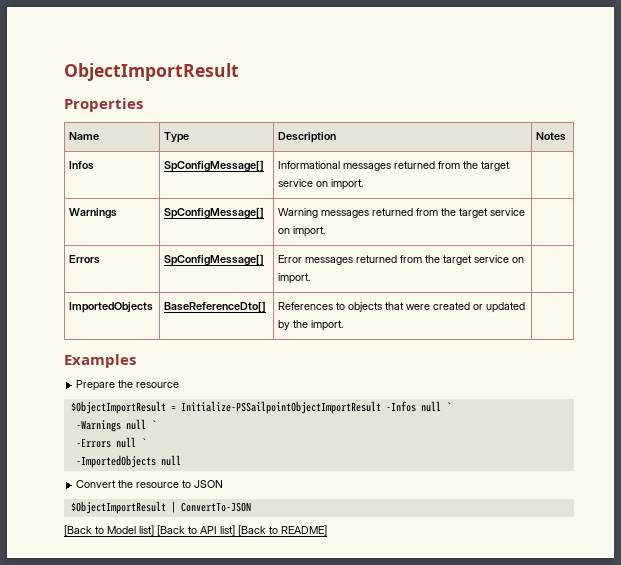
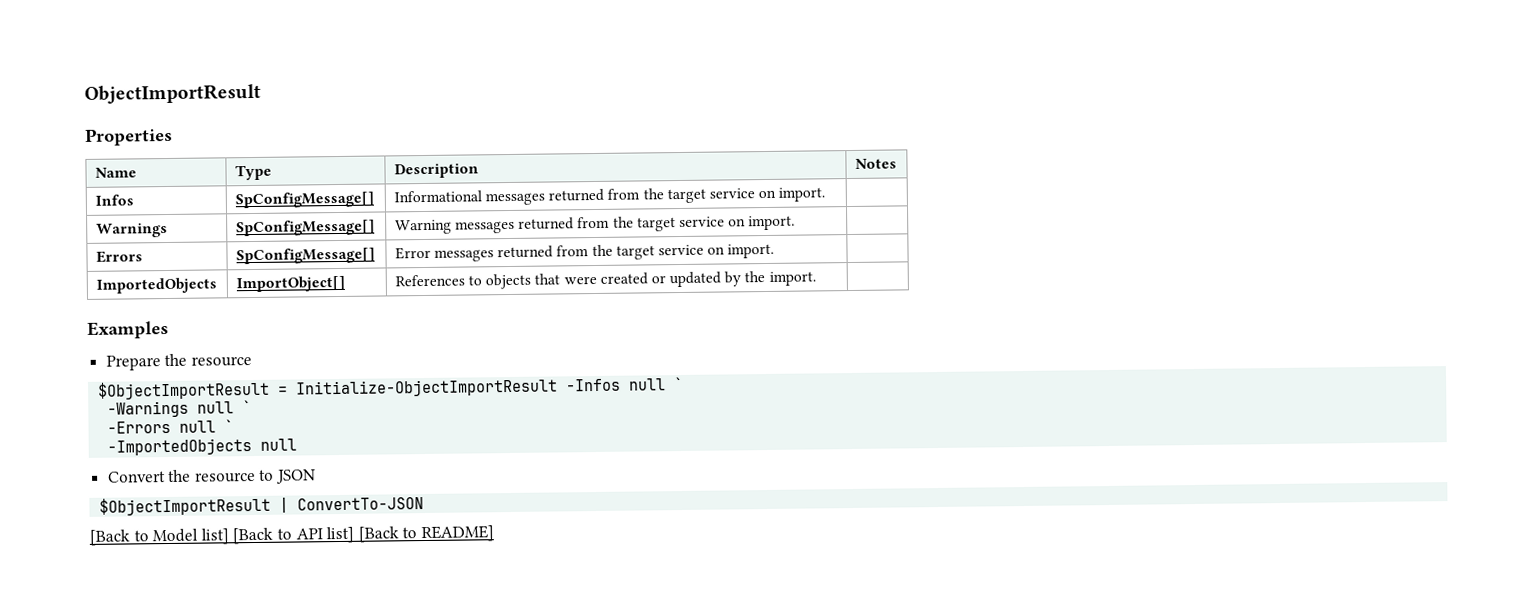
[164,301,267,312] BaseReferenceDto[] -> [235,275,345,293] ImportObject[]
[180,401,381,414] Initialize-PSSailpointObjectImportResult -> [295,378,559,398] Initialize-ObjectImportResult

